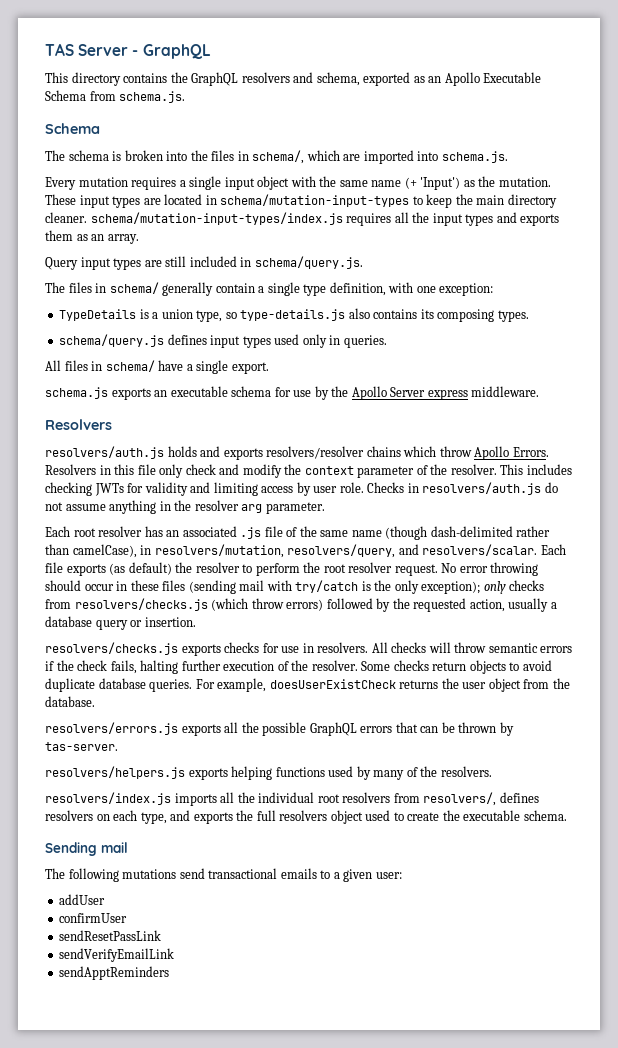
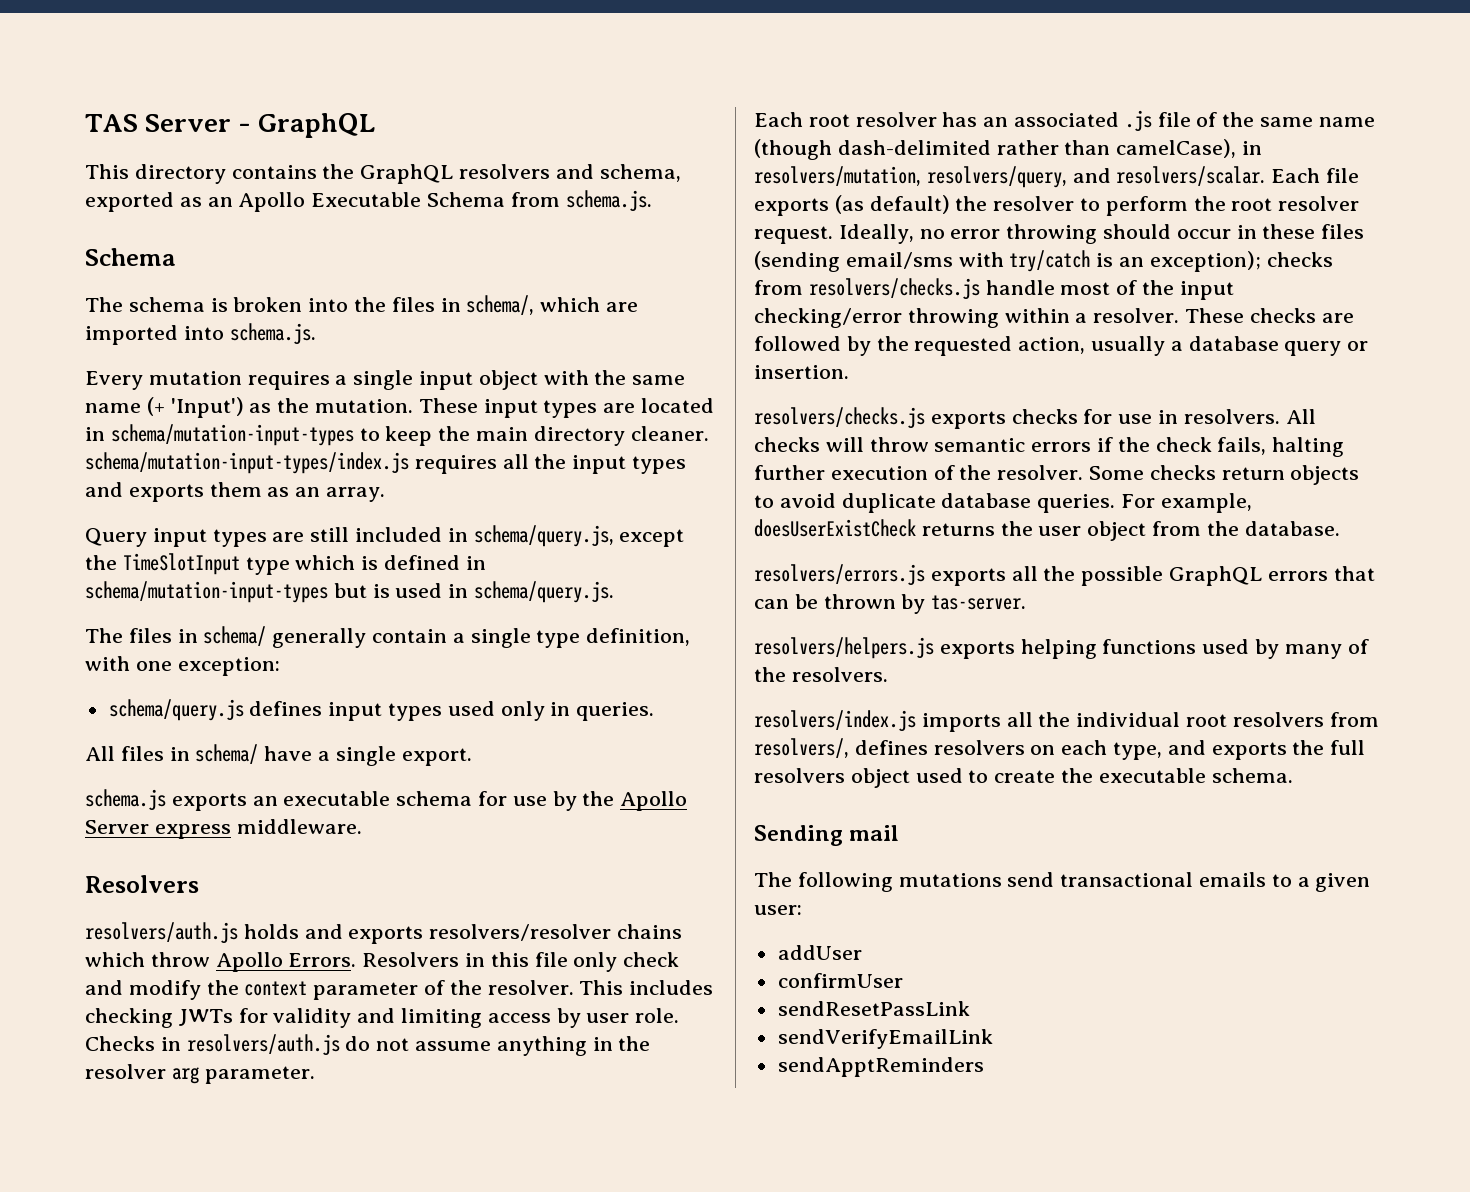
(252, 262) none -> [473,525,685,547] [85,553,486,575] [85,581,469,603] schema/query.js, except the TimeSlotInput type which is defined in schema/mutation-input-types but is used in
[59,308,529,322] // TypeDetails is a union type, so type-details.js also contains its composing types. -> (280, 666) none
[441,563,457,573] No -> [838,224,945,244] Ideally, no
[239,580,265,591] mail -> [845,252,953,269] email/sms
[374,580,545,594] [45,598,324,611] the only exception); only checks from resolvers/checks.js (which throw errors) -> [1119,251,1333,272] [754,278,1234,300] [754,308,1354,328] an exception); checks from resolvers/checks.js handle most of the input checking/error throwing within a resolver. These checks are

